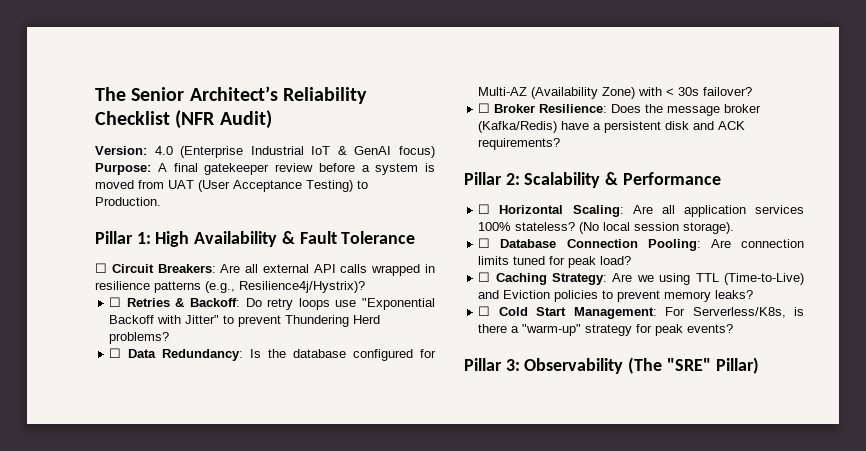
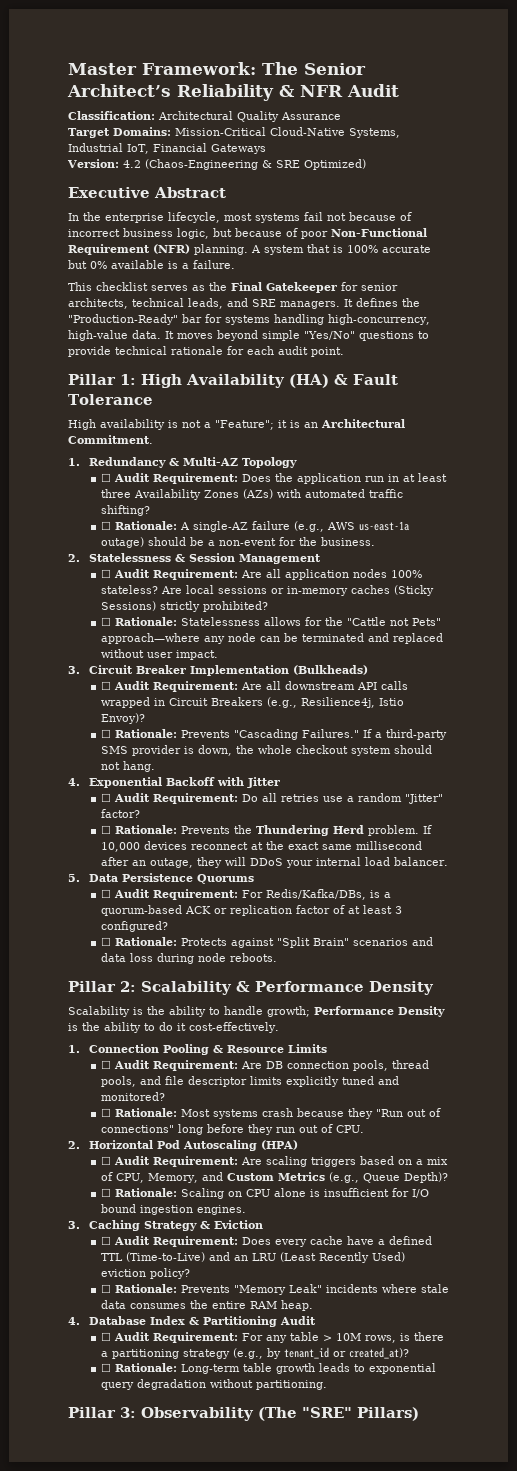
(95, 94) none -> [68,62,256,75] Master Framework:
[95,110,272,129] [95,146,435,158] [95,163,435,175] [95,180,368,192] [95,197,161,206] Checklist (NFR Audit) // Version: 4.0 (Enterprise Industrial IoT & GenAI focus) Purpose: A final gatekeeper review before a system is moved from UAT (User Acceptance Testing) to Production. -> [279,84,399,97] [68,111,341,122] [68,127,400,138] [68,143,266,154] [67,159,366,170] [68,187,226,198] [68,212,412,223] [68,228,427,239] [68,244,431,255] [68,260,235,269] [68,282,398,293] [68,298,420,309] [68,314,430,325] [68,330,429,341] [68,346,344,357] & NFR Audit // Classification: Architectural Quality Assurance // Target Domains: Mission-Critical Cloud-Native Systems, Industrial IoT, Financial Gateways // Version: 4.2 (Chaos-Engineering & SRE Optimized) // Executive Abstract // In the enterprise lifecycle, most systems fail not because of incorrect business logic, but because of poor Non-Functional Requirement (NFR) planning. A system that is 100% accurate but 0% available is a failure. // This checklist serves as the Final Gatekeeper for senior architects, technical leads, and SRE managers. It defines the "Production-Ready" bar for systems handling high-concurrency, high-value data. It moves beyond simple "Yes/No" questions to provide technical rationale for each audit point.
(278, 239) none -> [289,374,329,388] (HA)
[95,263,435,276] [95,281,365,293] [109,297,435,310] [109,315,381,327] [109,332,170,344] [109,348,436,361] [478,87,753,99] [478,103,762,116] [478,121,746,133] [478,138,561,150] ☐ Circuit Breakers: Are all external API calls wrapped in resilience patterns (e.g., Resilience4j/Hystrix)? // ☐ Retries & Backoff: Do retry loops use "Exponential Backoff with Jitter" to prevent Thundering Herd problems? // ☐ Data Redundancy: Is the database configured for Multi-AZ (Availability Zone) with < 30s failover? // ☐ Broker Resilience: Does the message broker (Kafka/Redis) have a persistent disk and ACK requirements? -> [68,419,405,430] [68,435,153,444] [68,457,298,468] [100,473,447,484] [100,489,403,500] [100,505,150,516] [100,521,409,532] [100,537,375,548] [68,553,321,564] [100,569,422,580] [100,585,434,596] [100,601,268,612] [100,617,441,626] [100,633,443,644] [100,649,218,660] [68,665,368,676] [100,681,408,692] [100,697,404,708] [100,713,145,724] [100,729,447,740] [100,745,432,756] [100,761,155,772] [68,777,280,788] [100,793,443,804] [100,809,140,818] [100,825,432,836] [100,841,422,852] [100,857,448,868] [68,873,254,884] [100,889,391,900] [100,905,402,916] [100,921,168,932] [100,937,433,948] [100,953,277,964] High availability is not a "Feature"; it is an Architectural Commitment. // 1. Redundancy & Multi-AZ Topology // ☐ Audit Requirement: Does the application run in at least three Availability Zones (AZs) with automated traffic shifting? // ☐ Rationale: A single-AZ failure (e.g., AWS us-east-1a outage) should be a non-event for the business. // 2. Statelessness & Session Management // ☐ Audit Requirement: Are all application nodes 100% stateless? Are local sessions or in-memory caches (Sticky Sessions) strictly prohibited? // ☐ Rationale: Statelessness allows for the "Cattle not Pets" approach—where any node can be terminated and replaced without user impact. // 3. Circuit Breaker Implementation (Bulkheads) // ☐ Audit Requirement: Are all downstream API calls wrapped in Circuit Breakers (e.g., Resilience4j, Istio Envoy)? // ☐ Rationale: Prevents "Cascading Failures." If a third-party SMS provider is down, the whole checkout system should not hang. // 4. Exponential Backoff with Jitter // ☐ Audit Requirement: Do all retries use a random "Jitter" factor? // ☐ Rationale: Prevents the Thundering Herd problem. If 10,000 devices reconnect at the exact same millisecond after an outage, they will DDoS your internal load balancer. // 5. Data Persistence Quorums // ☐ Audit Requirement: For Redis/Kafka/DBs, is a quorum-based ACK or replication factor of at least 3 configured? // ☐ Rationale: Protects against "Split Brain" scenarios and data loss during node reboots.
[478,204,804,217] [478,222,735,234] [478,238,804,251] [478,256,632,268] [478,272,804,285] [478,290,754,302] [478,306,804,319] [478,324,734,336] // ☐ Horizontal Scaling: Are all application services 100% stateless? (No local session storage). // ☐ Database Connection Pooling: Are connection limits tuned for peak load? // ☐ Caching Strategy: Are we using TTL (Time-to-Live) and Eviction policies to prevent memory leaks? // ☐ Cold Start Management: For Serverless/K8s, is there a "warm-up" strategy for peak events? -> [369,981,434,995] [68,1006,445,1017] [68,1022,279,1033] [68,1044,327,1055] [100,1060,429,1071] [100,1076,399,1087] [100,1092,165,1101] [100,1108,441,1119] [100,1124,364,1135] [68,1140,298,1151] [100,1156,448,1167] [100,1172,448,1183] [100,1188,429,1199] [100,1204,246,1215] [68,1220,263,1231] [100,1236,432,1247] [100,1252,405,1263] [100,1268,190,1279] [100,1284,449,1295] [100,1300,313,1311] [68,1316,316,1327] [100,1332,444,1343] [100,1347,409,1359] [100,1363,436,1374] [100,1379,327,1390] Density // Scalability is the ability to handle growth; Performance Density is the ability to do it cost-effectively. // 1. Connection Pooling & Resource Limits // ☐ Audit Requirement: Are DB connection pools, thread pools, and file descriptor limits explicitly tuned and monitored? // ☐ Rationale: Most systems crash because they "Run out of connections" long before they run out of CPU. // 2. Horizontal Pod Autoscaling (HPA) // ☐ Audit Requirement: Are scaling triggers based on a mix of CPU, Memory, and Custom Metrics (e.g., Queue Depth)? // ☐ Rationale: Scaling on CPU alone is insufficient for I/O bound ingestion engines. // 3. Caching Strategy & Eviction // ☐ Audit Requirement: Does every cache have a defined TTL (Time-to-Live) and an LRU (Least Recently Used) eviction policy? // ☐ Rationale: Prevents "Memory Leak" incidents where stale data consumes the entire RAM heap. // 4. Database Index & Partitioning Audit // ☐ Audit Requirement: For any table > 10M rows, is there a partitioning strategy (e.g., by tenant_id or created_at)? // ☐ Rationale: Long-term table growth leads to exponential query degradation without partitioning.
[715,357,759,374] Pillar) -> [357,1407,419,1421] Pillars)

